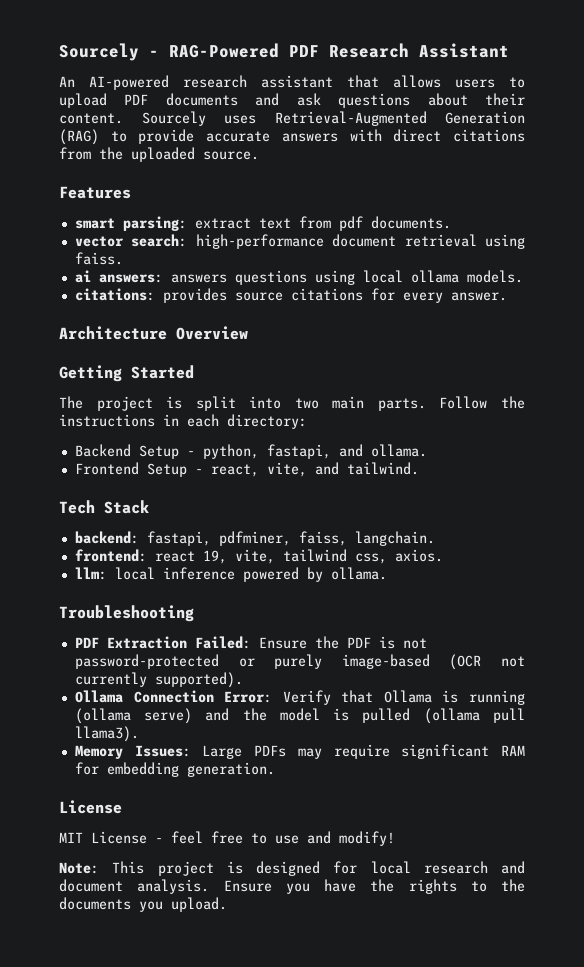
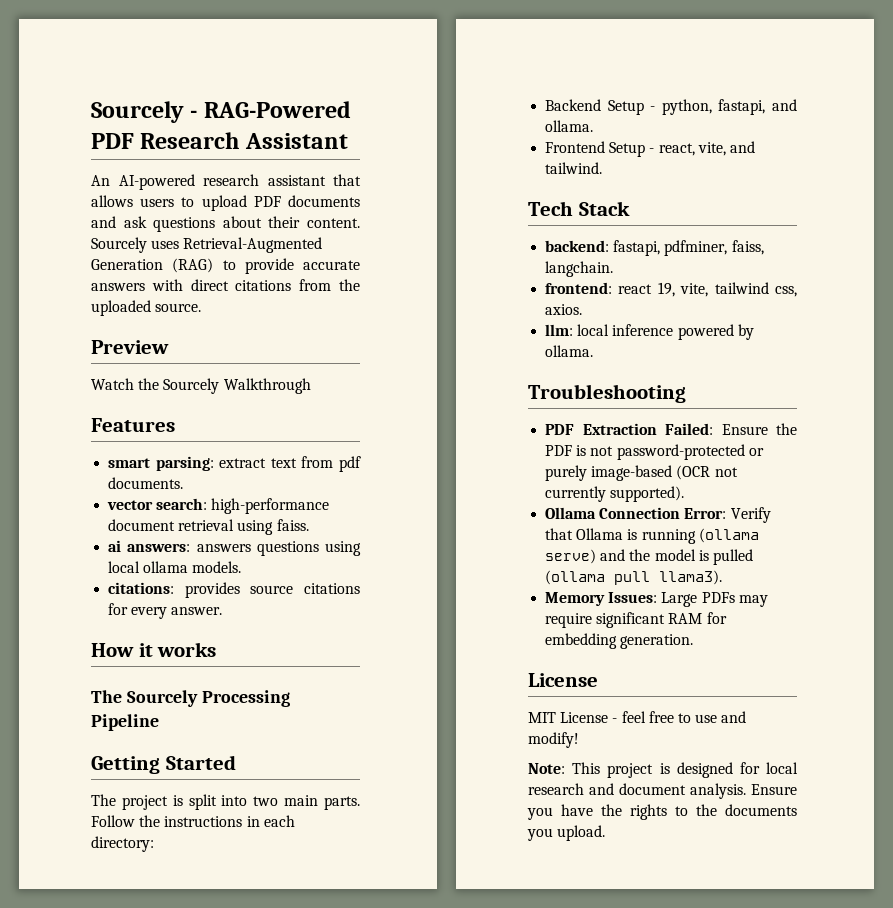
(259, 155) none -> [91,340,169,354] [91,378,311,394] // Preview // Watch the Sourcely Walkthrough
[59,326,248,340] Architecture Overview -> [91,642,217,657] [91,690,290,707] [91,714,159,731] How it works // The Sourcely Processing Pipeline

